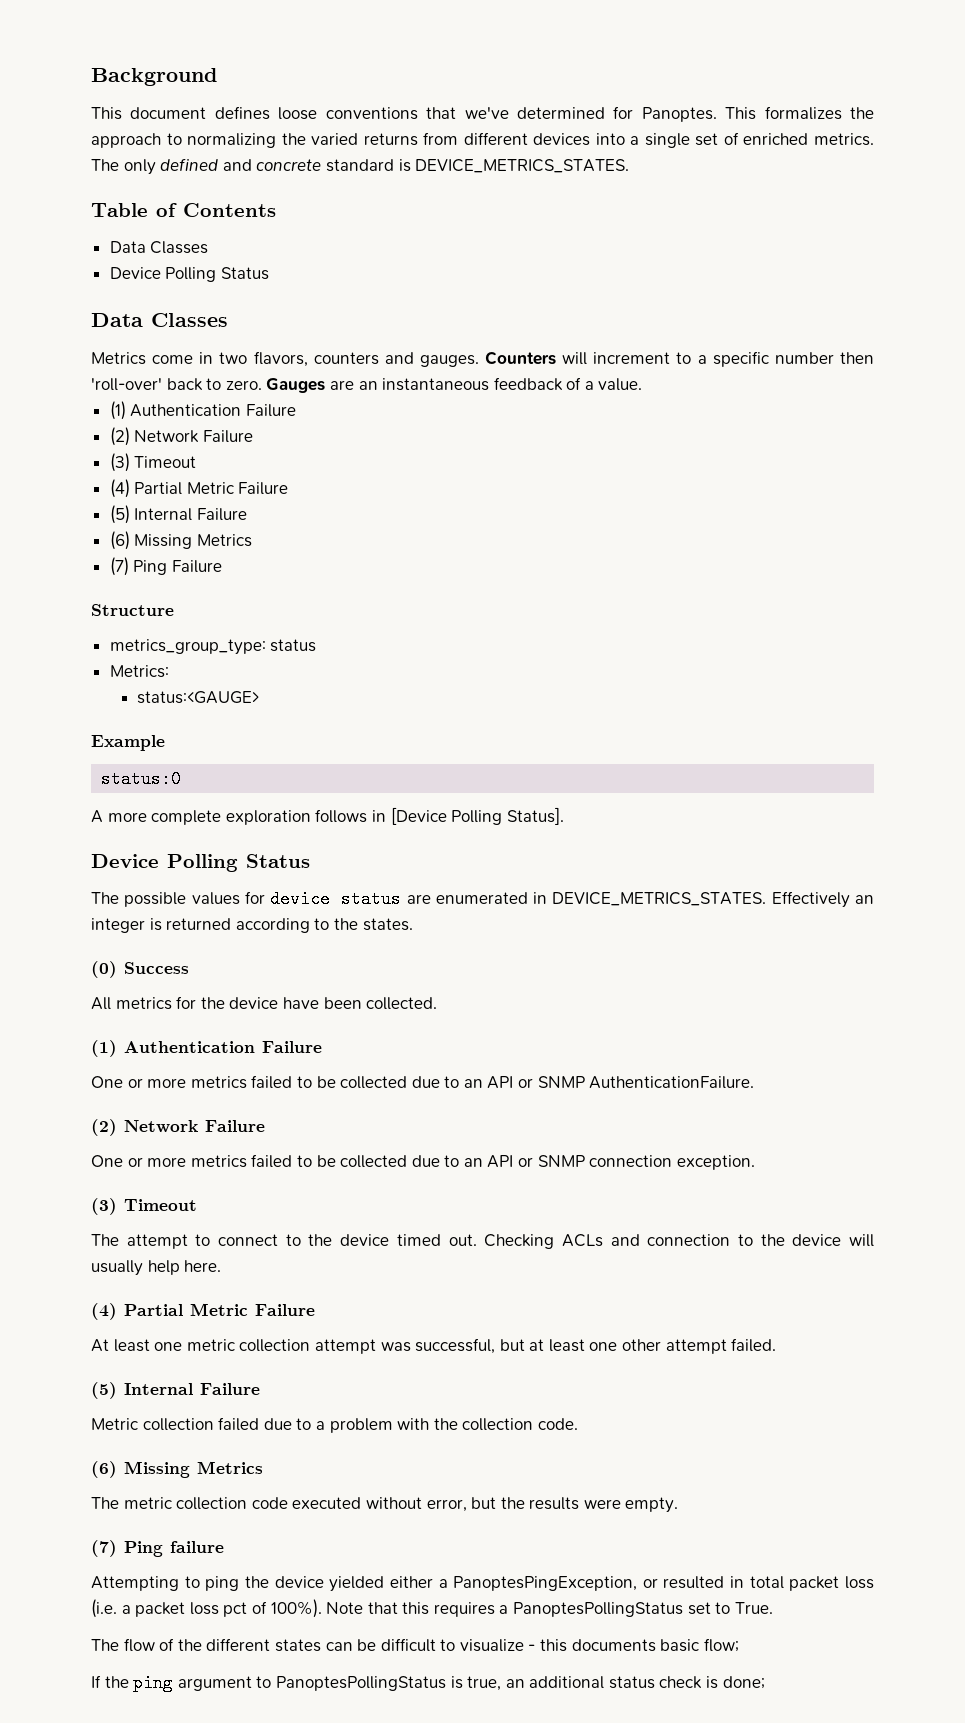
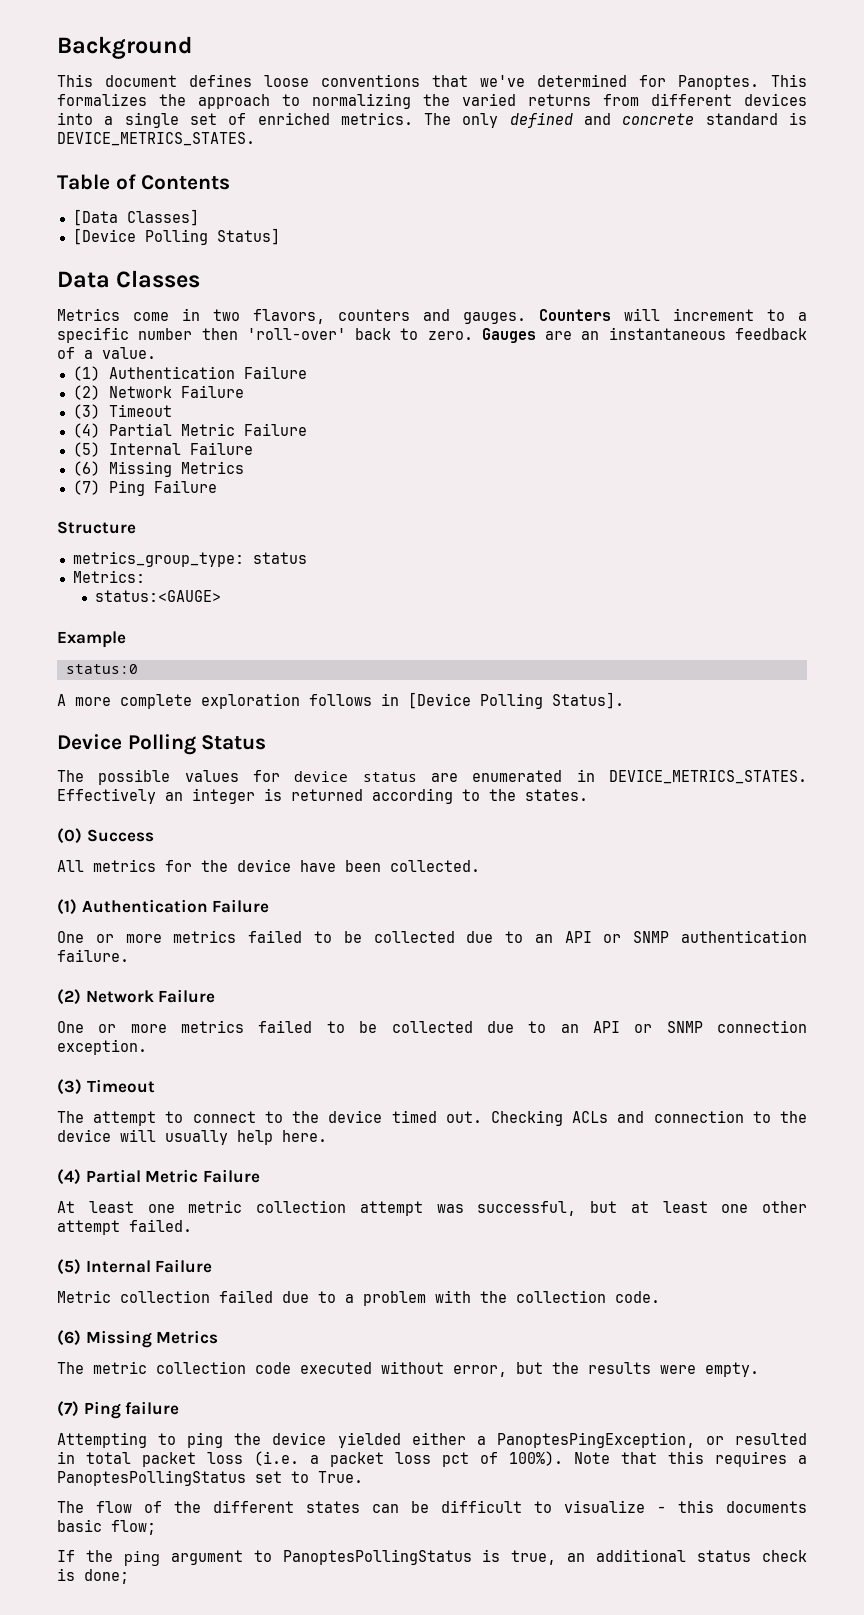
[109,241,209,254] [109,267,269,282] Data Classes // Device Polling Status -> [72,209,199,226] [72,228,280,245] [Data Classes] // [Device Polling Status]
[589,1076,755,1089] AuthenticationFailure. -> [681,930,808,943] [57,949,129,962] authentication failure.

